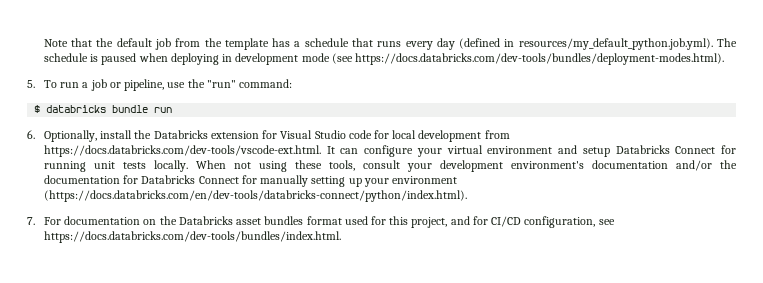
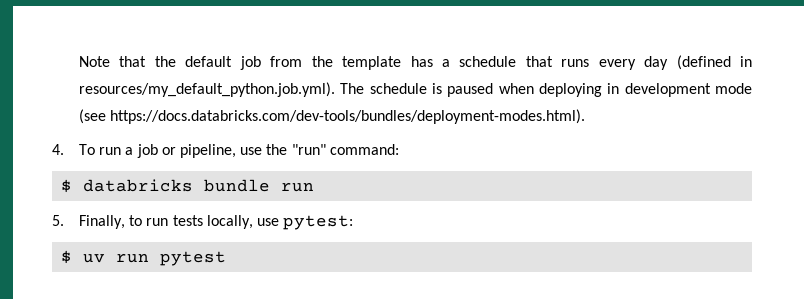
[27,80,35,88] 5. -> [52,144,64,155] 4.
[27,130,510,142] [43,145,736,157] [43,160,737,172] [43,175,457,187] [43,190,467,202] [27,216,615,228] [43,231,341,243] 6. Optionally, install the Databricks extension for Visual Studio code for local development from https://docs.databricks.com/dev-tools/vscode-ext.html. It can configure your virtual environment and setup Databricks Connect for running unit tests locally. When not using these tools, consult your development environment's documentation and/or the documentation for Databricks Connect for manually setting up your environment (https://docs.databricks.com/en/dev-tools/databricks-connect/python/index.html). // 7. For documentation on the Databricks asset bundles format used for this project, and for CI/CD configuration, see https://docs.databricks.com/dev-tools/bundles/index.html. -> [52,215,354,230] [61,250,227,266] 5. Finally, to run tests locally, use pytest: // $ uv run pytest

